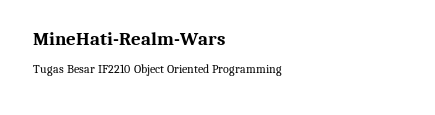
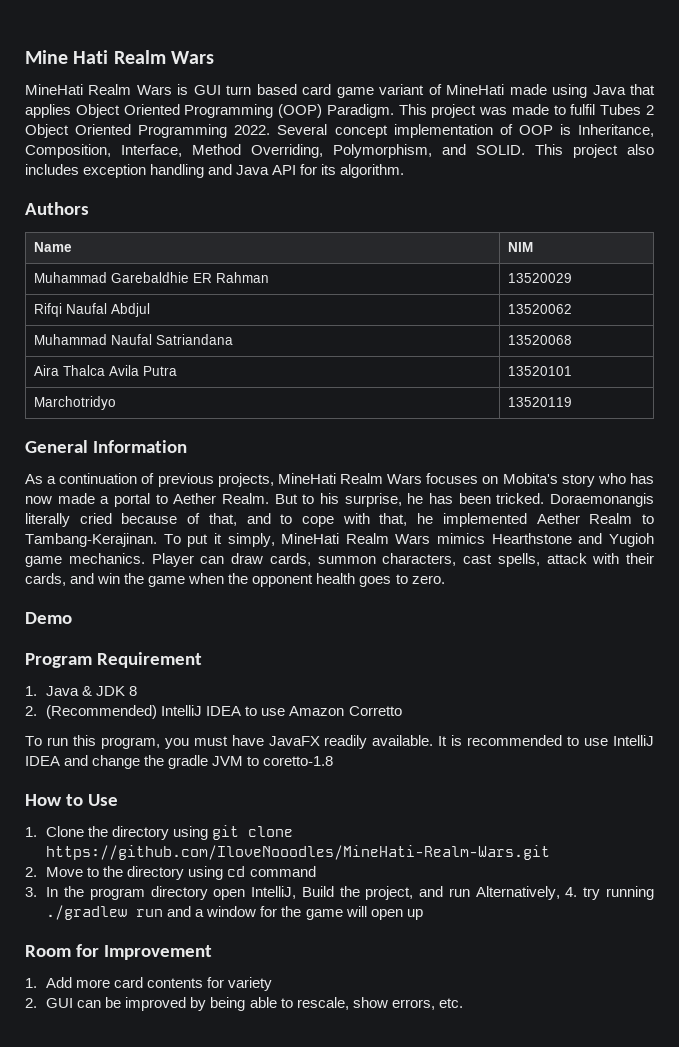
[33,32,225,45] [33,64,283,76] MineHati-Realm-Wars // Tugas Besar IF2210 Object Oriented Programming -> [25,50,215,64] [25,84,655,98] [25,104,654,118] [25,124,655,138] [25,144,654,158] [25,164,405,178] [25,202,89,215] [34,242,73,252] [508,242,534,252] [34,272,270,283] [508,273,573,283] [34,303,151,317] [508,304,573,314] [34,334,234,345] [508,335,573,345] [34,365,178,376] [508,366,573,376] [34,396,117,410] [508,397,573,407] [25,440,187,453] [25,473,654,487] [25,493,655,507] [25,513,654,527] [25,533,654,547] [25,553,654,567] [25,573,445,587] [25,612,72,624] [25,652,202,668] [25,686,138,696] [25,705,402,719] [25,735,654,749] [25,755,334,769] [25,794,118,806] [25,825,294,840] [46,845,551,860] [25,866,316,880] [25,886,655,900] [46,905,423,920] [25,944,212,960] [25,977,273,991] [25,997,463,1011] Mine Hati Realm Wars // MineHati Realm Wars is GUI turn based card game variant of MineHati made using Java that applies Object Oriented Programming (OOP) Paradigm. This project was made to fulfil Tubes 2 Object Oriented Programming 2022. Several concept implementation of OOP is Inheritance, Composition, Interface, Method Overriding, Polymorphism, and SOLID. This project also includes exception handling and Java API for its algorithm. // Authors // Name | NIM // Muhammad Garebaldhie ER Rahman | 13520029 // Rifqi Naufal Abdjul | 13520062 // Muhammad Naufal Satriandana | 13520068 // Aira Thalca Avila Putra | 13520101 // Marchotridyo | 13520119 // General Information // As a continuation of previous projects, MineHati Realm Wars focuses on Mobita's story who has now made a portal to Aether Realm. But to his surprise, he has been tricked. Doraemonangis literally cried because of that, and to cope with that, he implemented Aether Realm to Tambang-Kerajinan. To put it simply, MineHati Realm Wars mimics Hearthstone and Yugioh game mechanics. Player can draw cards, summon characters, cast spells, attack with their cards, and win the game when the opponent health goes to zero. // Demo // Program Requirement // 1. Java & JDK 8 // 2. (Recommended) IntelliJ IDEA to use Amazon Corretto // To run this program, you must have JavaFX readily available. It is recommended to use IntelliJ IDEA and change the gradle JVM to coretto-1.8 // How to Use // 1. Clone the directory using git clone https://github.com/IloveNooodles/MineHati-Realm-Wars.git // 2. Move to the directory using cd command // 3. In the program directory open IntelliJ, Build the project, and run Alternatively, 4. try running ./gradlew run and a window for the game will open up // Room for Improvement // 1. Add more card contents for variety // 2. GUI can be improved by being able to rescale, show errors, etc.

